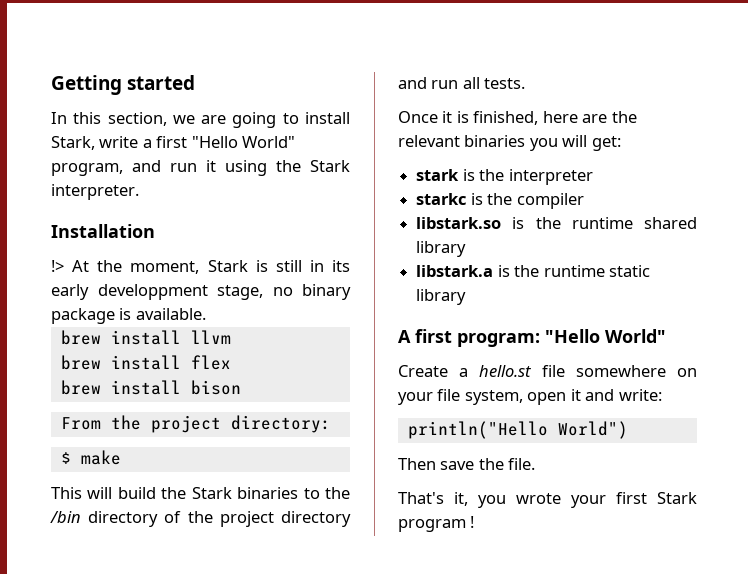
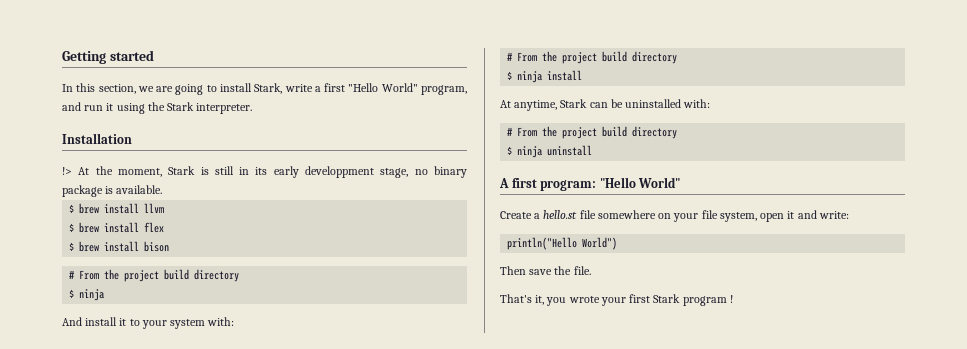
(206, 314) none -> [69,204,75,213] $
(231, 337) none -> [69,223,75,232] $
(231, 362) none -> [69,242,75,251] $
[60,415,331,433] [60,450,121,465] [51,487,350,499] [50,511,352,527] [398,77,526,89] [398,111,637,125] [398,135,621,151] [416,169,593,185] [416,193,584,209] [416,217,697,229] [416,241,467,257] [416,265,650,277] [416,289,467,305] From the project directory: // $ make // This will build the Stark binaries to the /bin directory of the project directory and run all tests. // Once it is finished, here are the relevant binaries you will get: // stark is the interpreter // starkc is the compiler // libstark.so is the runtime shared library // libstark.a is the runtime static library -> [69,269,240,282] [69,289,105,301] [62,317,235,329] [507,51,678,64] [507,70,583,83] [500,99,711,111] [507,126,678,139] [507,145,593,158] # From the project build directory // $ ninja // And install it to your system with: // # From the project build directory // $ ninja install // At anytime, Stark can be uninstalled with: // # From the project build directory // $ ninja uninstall

